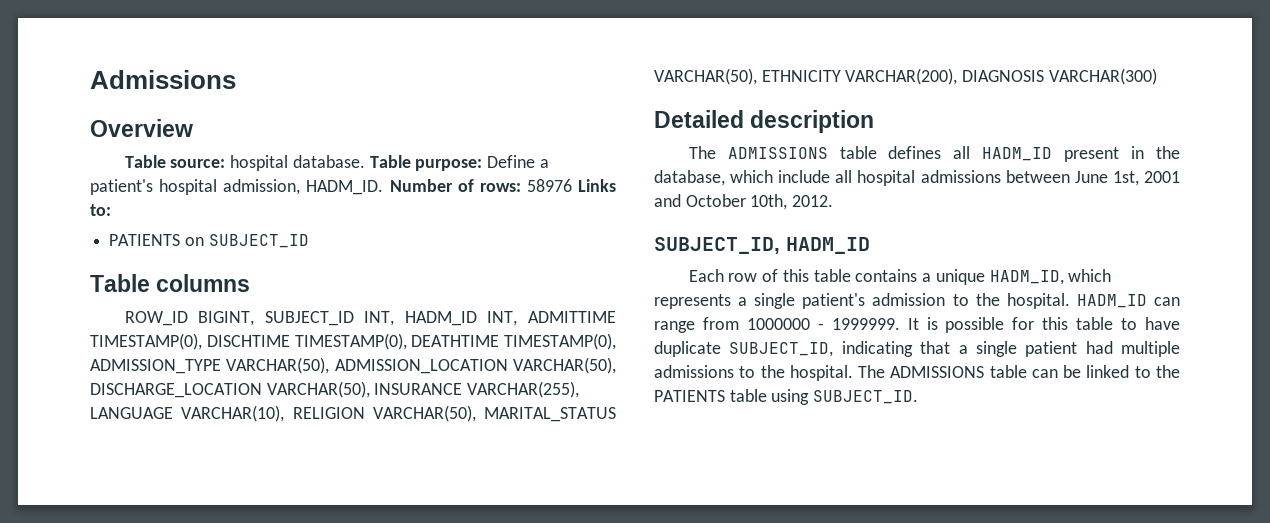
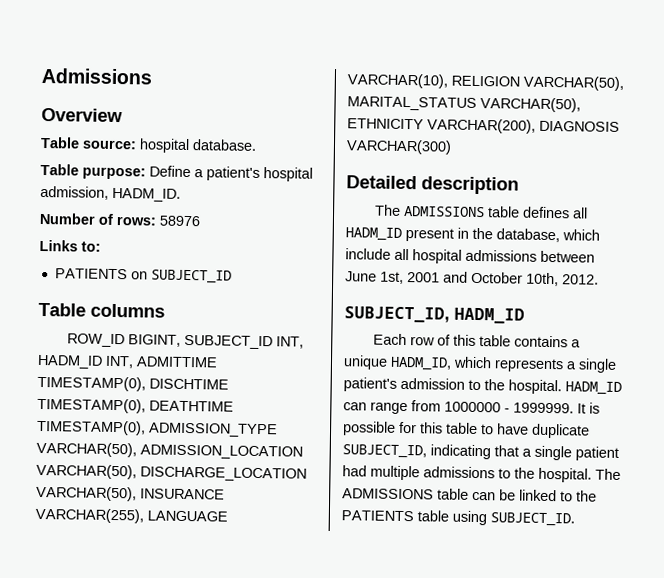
(365, 161) none -> (257, 145) //
(384, 187) none -> (181, 194) //
(572, 185) none -> (200, 221) //

